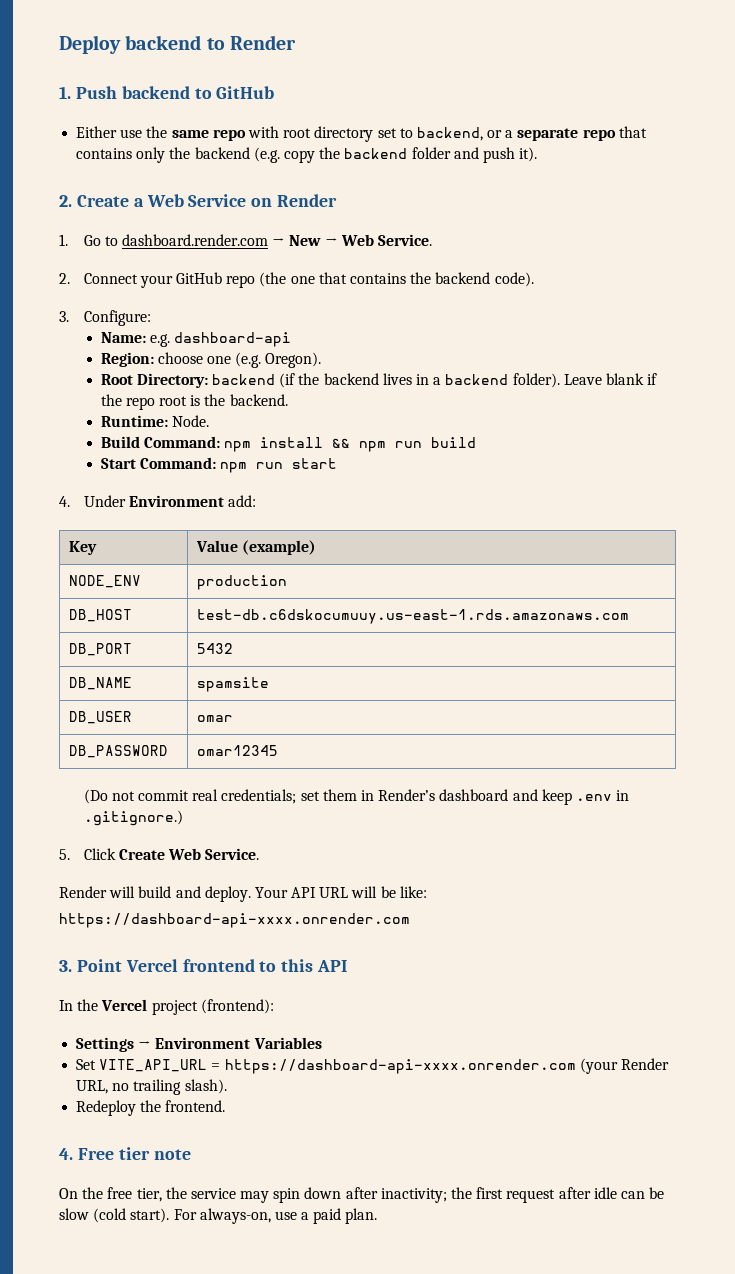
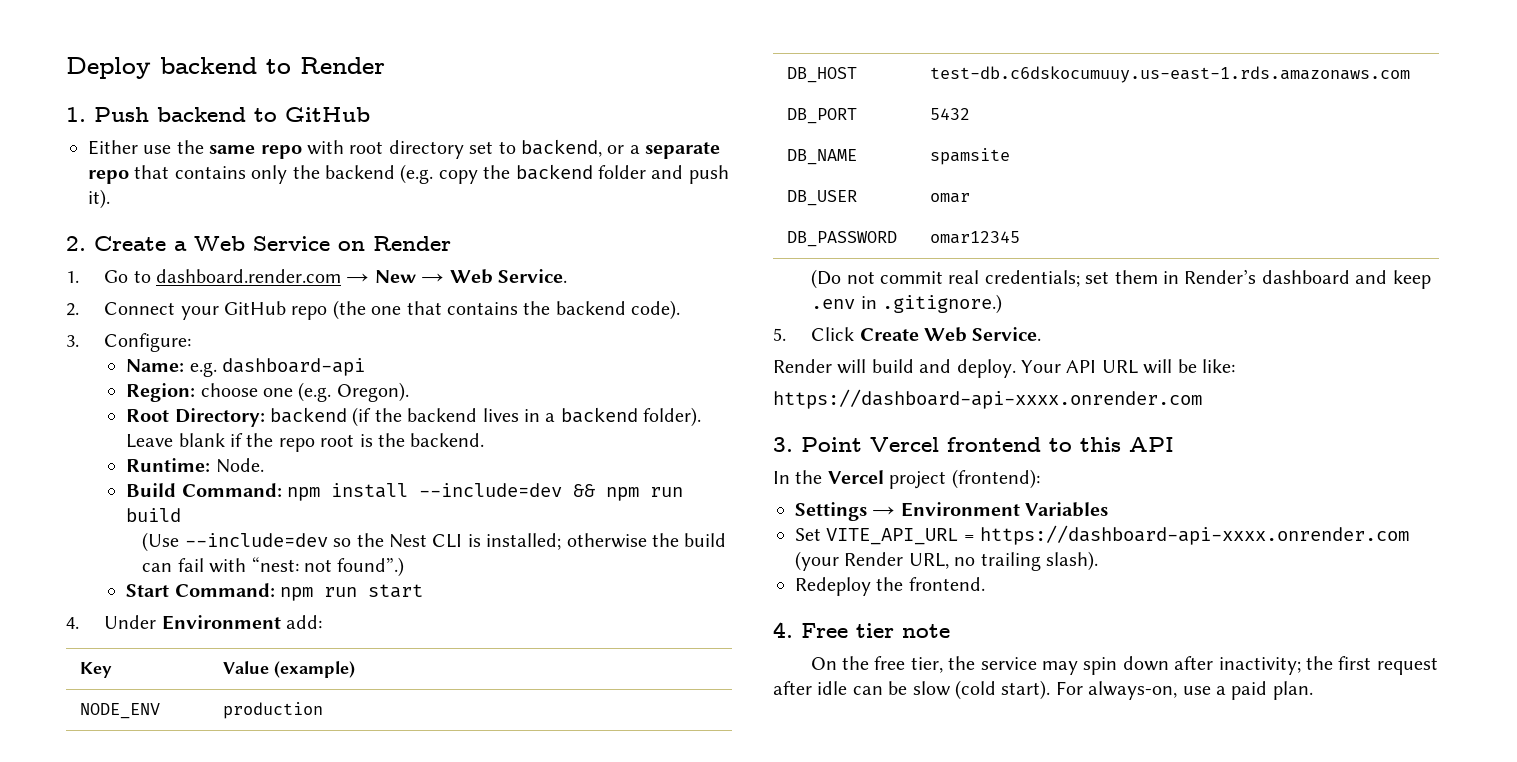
(324, 442) none -> [418,483,562,497] --include=dev
(477, 442) none -> [142,532,727,552] [142,557,405,577] // (Use --include=dev so the Nest CLI is installed; otherwise the build can fail with “nest: not found”.)

